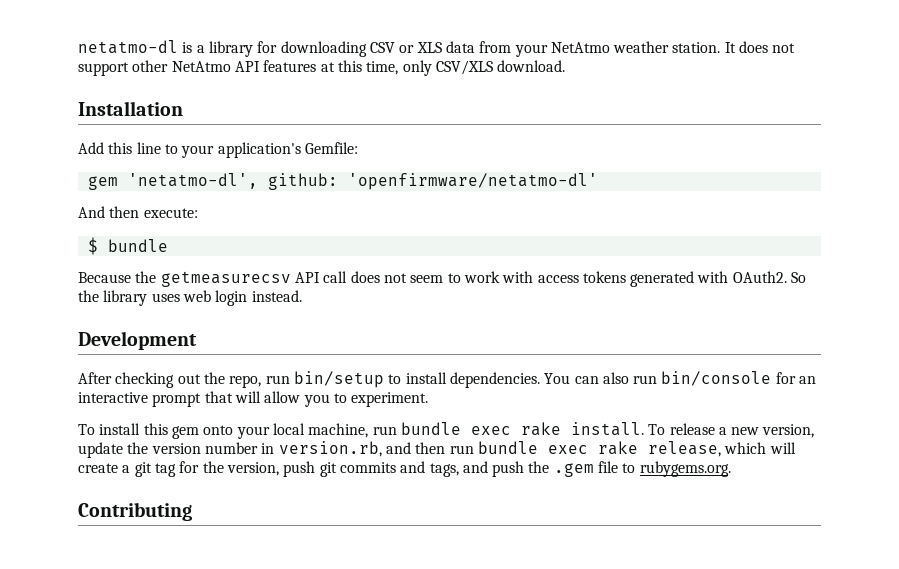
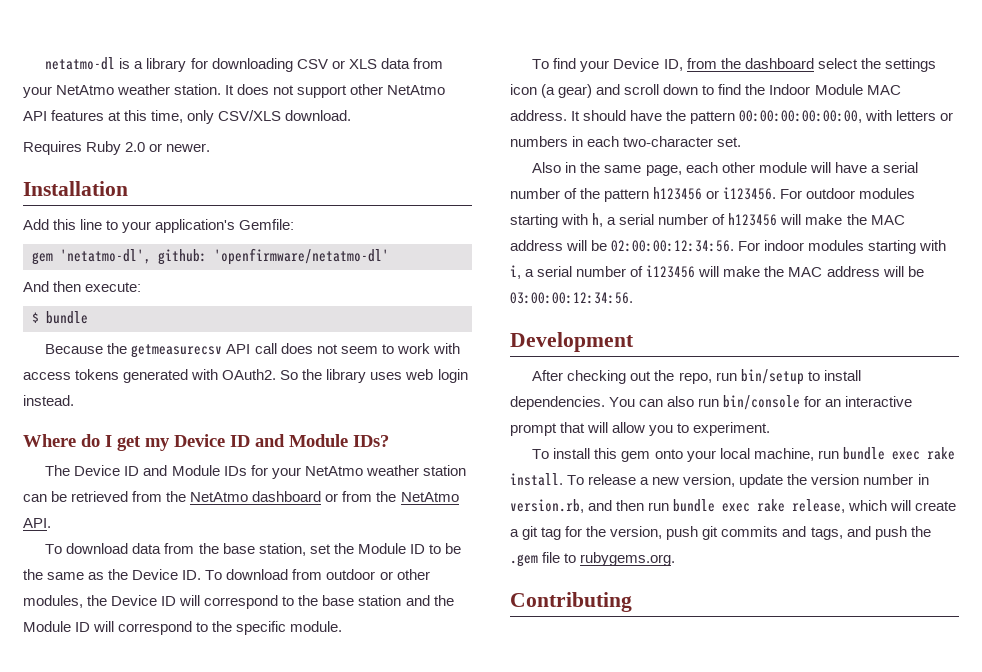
(566, 66) none -> [23,141,211,155] // Requires Ruby 2.0 or newer.
(302, 296) none -> [23,434,389,451] [45,465,466,479] [23,491,459,502] [23,518,51,528] [45,543,461,556] [23,569,430,580] [23,595,454,609] [23,621,343,635] [532,58,936,72] [510,84,901,98] [510,110,954,124] [510,136,742,147] [532,162,918,176] [510,187,916,202] [510,213,905,228] [510,240,947,254] [510,265,924,279] [510,292,633,304] // Where do I get my Device ID and Module IDs? // The Device ID and Module IDs for your NetAtmo weather station can be retrieved from the NetAtmo dashboard or from the NetAtmo API. // To download data from the base station, set the Module ID to be the same as the Device ID. To download from outdoor or other modules, the Device ID will correspond to the base station and the Module ID will correspond to the specific module. // To find your Device ID, from the dashboard select the settings icon (a gear) and scroll down to find the Indoor Module MAC address. It should have the pattern 00:00:00:00:00:00, with letters or numbers in each two-character set. // Also in the same page, each other module will have a serial number of the pattern h123456 or i123456. For outdoor modules starting with h, a serial number of h123456 will make the MAC address will be 02:00:00:12:34:56. For indoor modules starting with i, a serial number of i123456 will make the MAC address will be 03:00:00:12:34:56.

